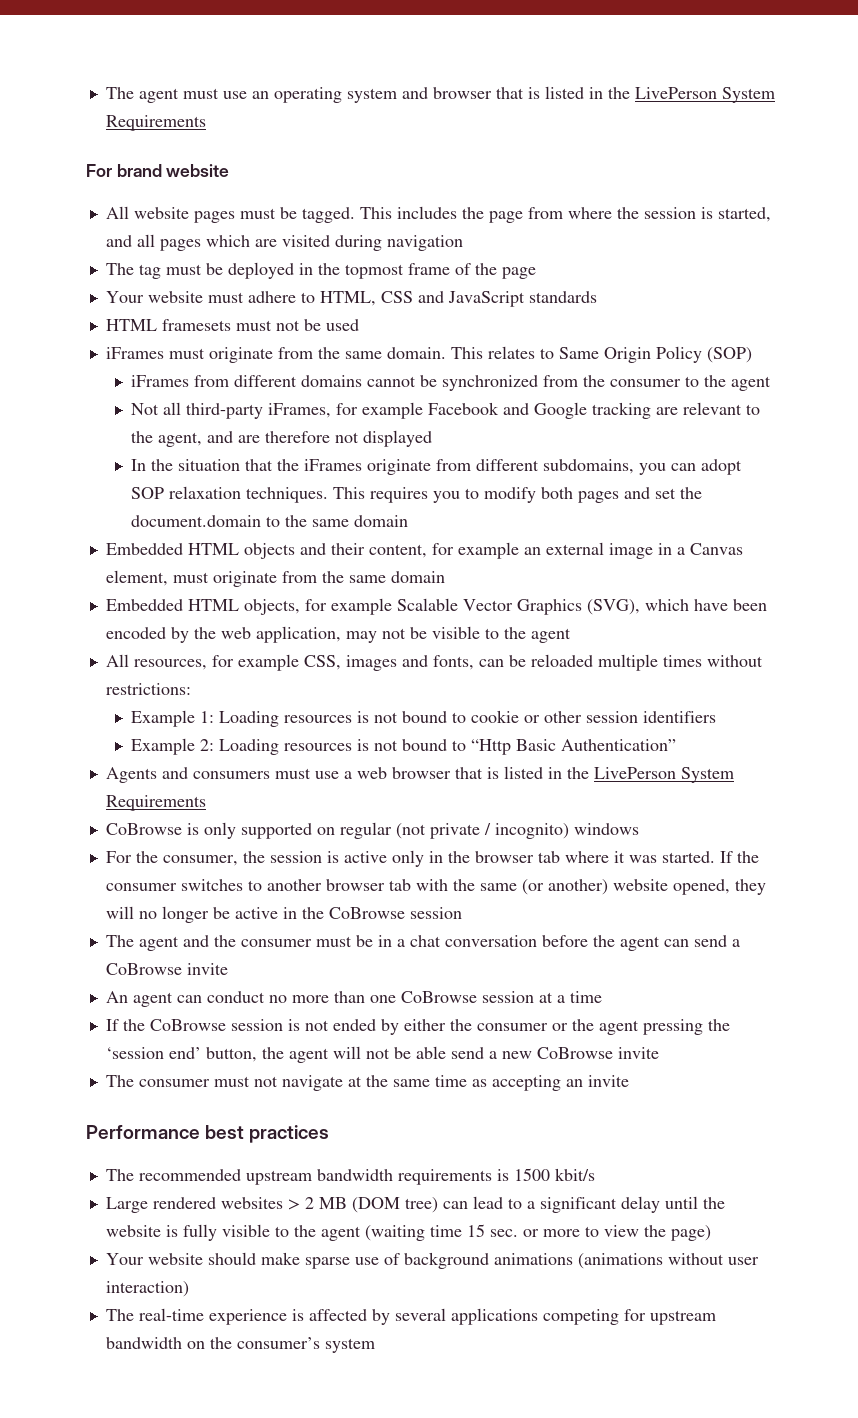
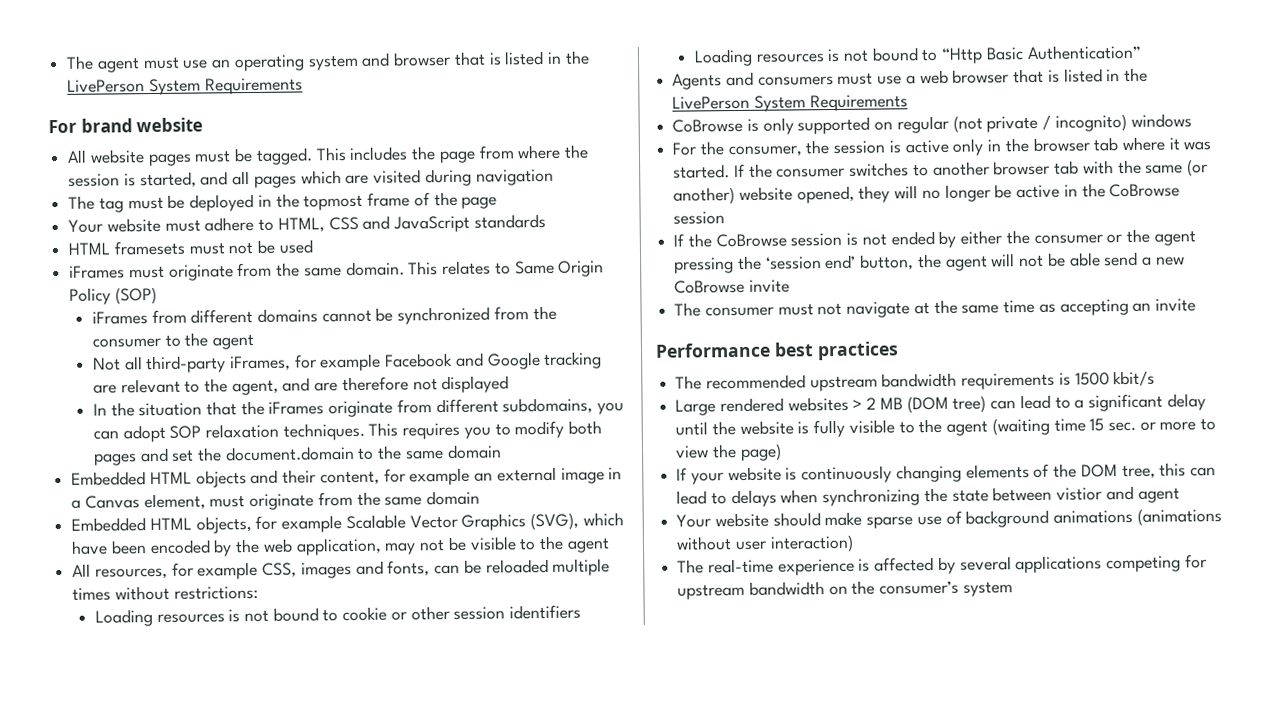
[131,710,215,727] Example 1: -> (259, 592) none
[131,738,215,755] Example 2: -> (582, 612) none
[105,935,740,951] [105,963,228,975] [105,991,602,1007] // The agent and the consumer must be in a chat conversation before the agent can send a CoBrowse invite // An agent can conduct no more than one CoBrowse session at a time -> (726, 218) none
(711, 1233) none -> [676,462,1216,485] [676,485,1180,508] // If your website is continuously changing elements of the DOM tree, this can lead to delays when synchronizing the state between vistior and agent

